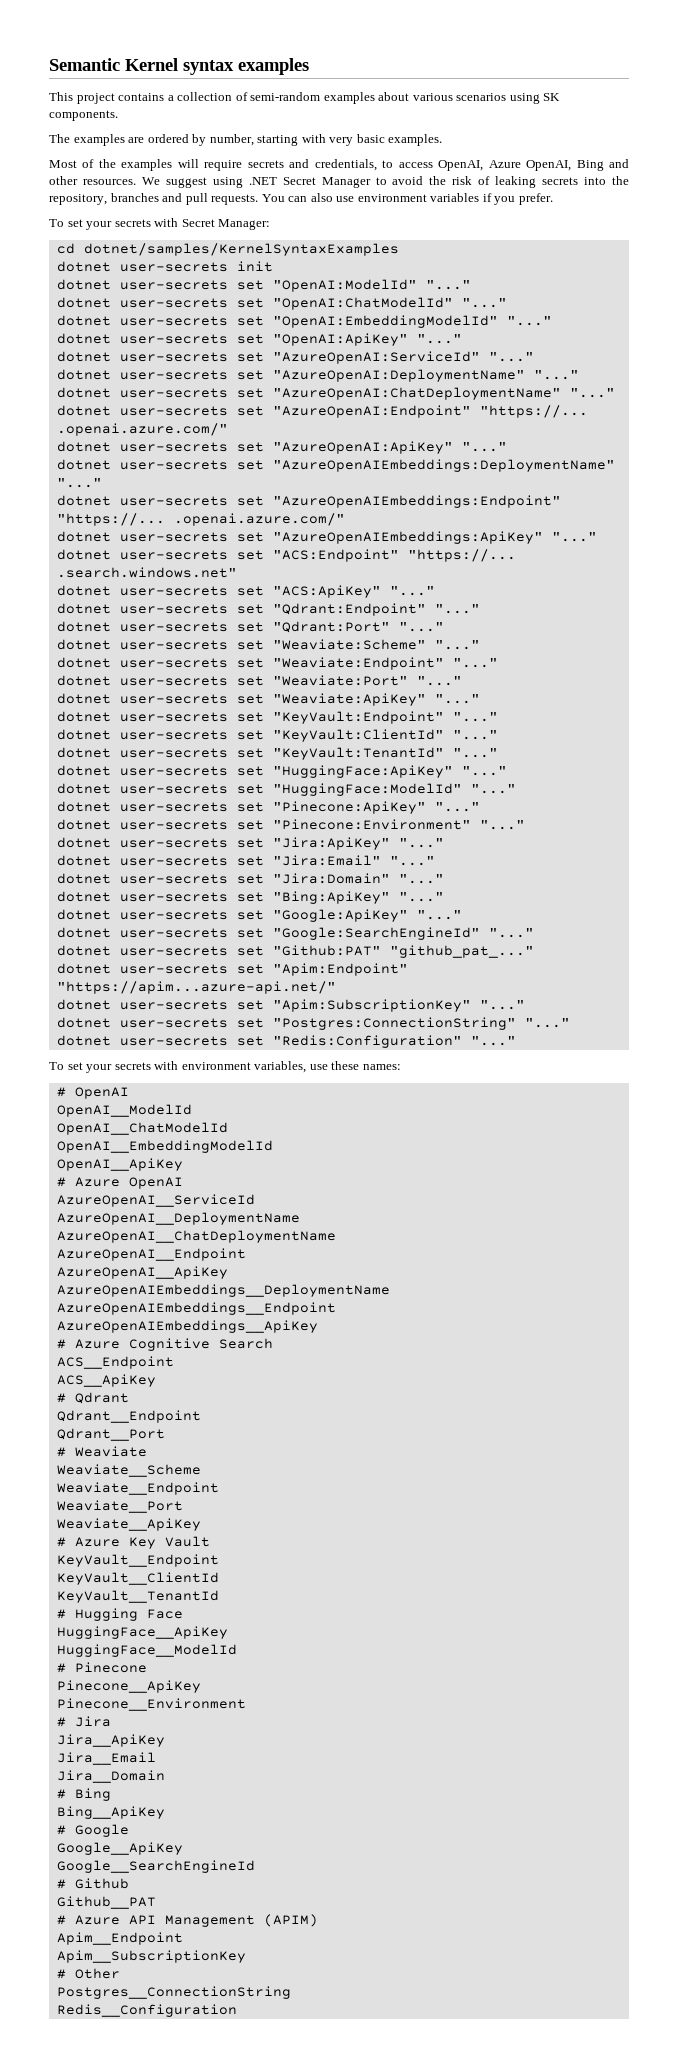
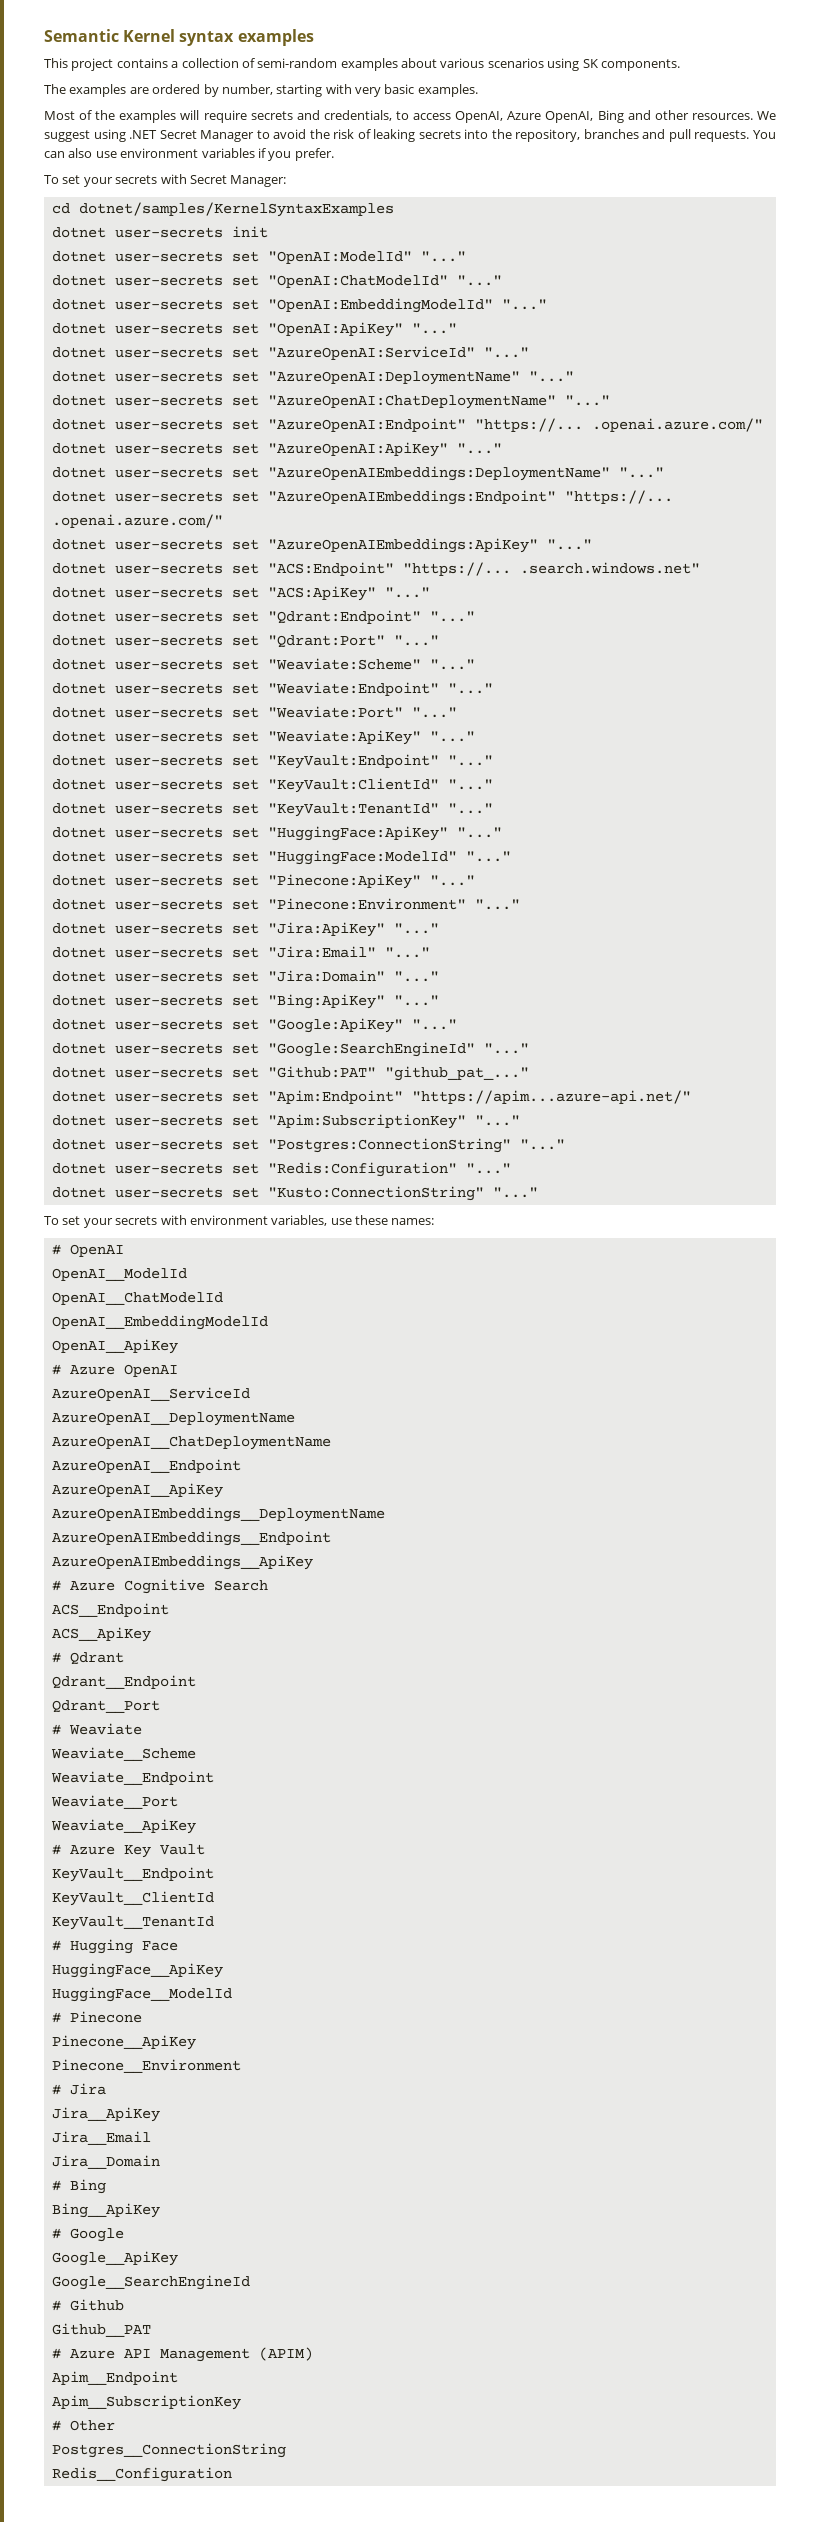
(516, 1041) none -> [51,1186,538,1201] // dotnet user-secrets set "Kusto:ConnectionString" "..."

